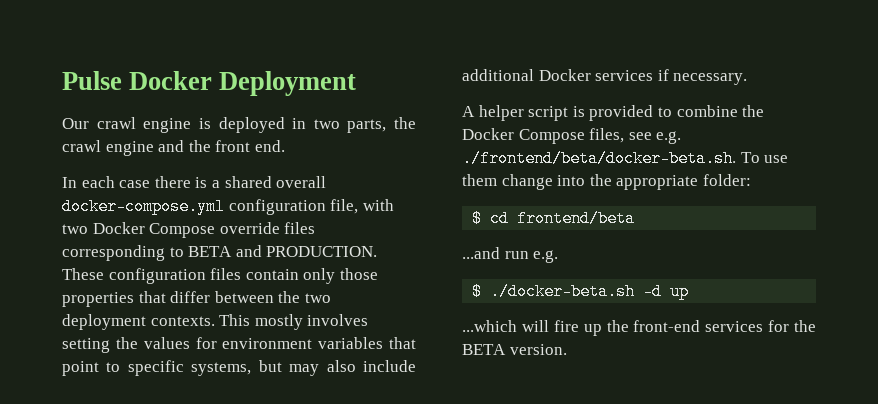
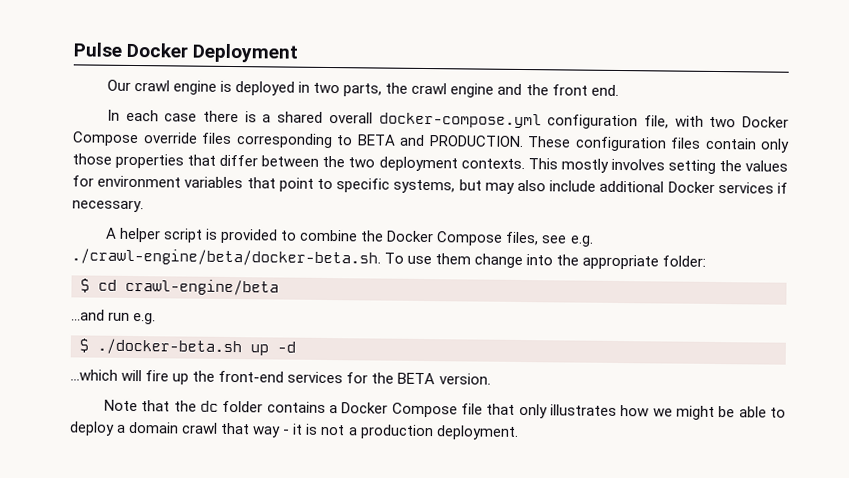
[462,150,736,167] ./frontend/beta/docker-beta.sh. -> [71,248,381,267] ./crawl-engine/beta/docker-beta.sh.
[517,210,636,227] frontend/beta -> [125,278,279,296] crawl-engine/beta
(636, 291) none -> [250,344,269,356] up
[670,283,690,300] up -> (296, 347) none
(567, 349) none -> [103,399,786,420] [69,421,519,440] // Note that the dc folder contains a Docker Compose file that only illustrates how we might be able to deploy a domain crawl that way - it is not a production deployment.

